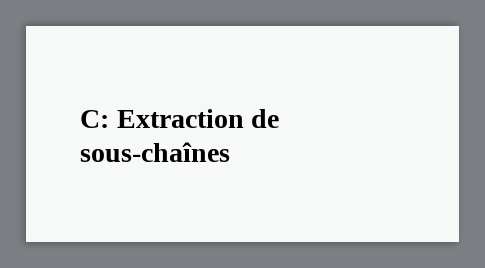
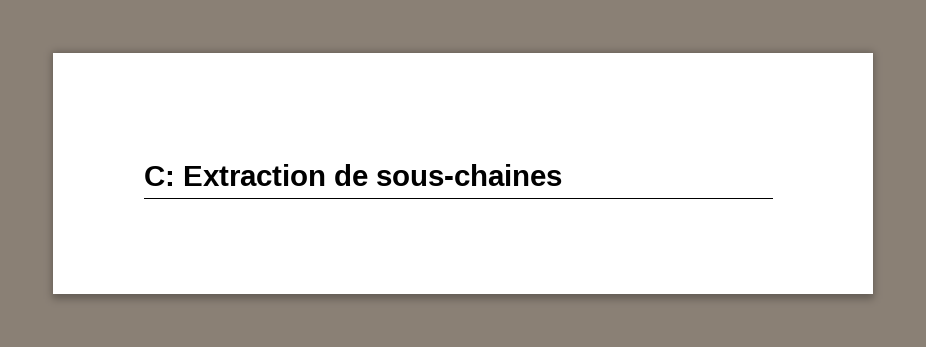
[80,142,230,162] sous-chaînes -> [376,164,562,186] sous-chaines

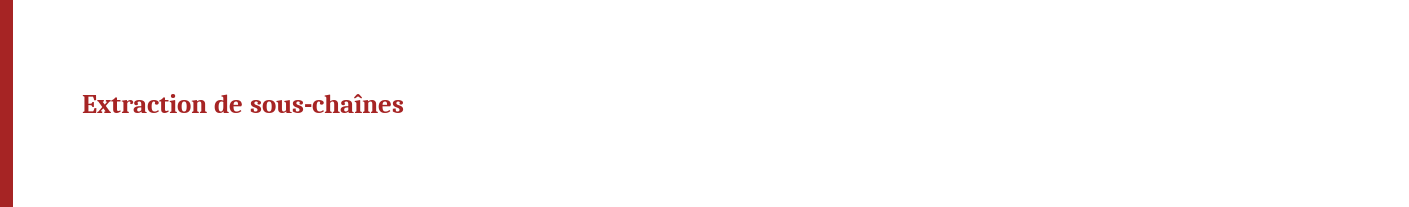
[144,166,175,186] C: -> (82, 103) none
[376,164,562,186] sous-chaines -> [250,94,405,113] sous-chaînes

